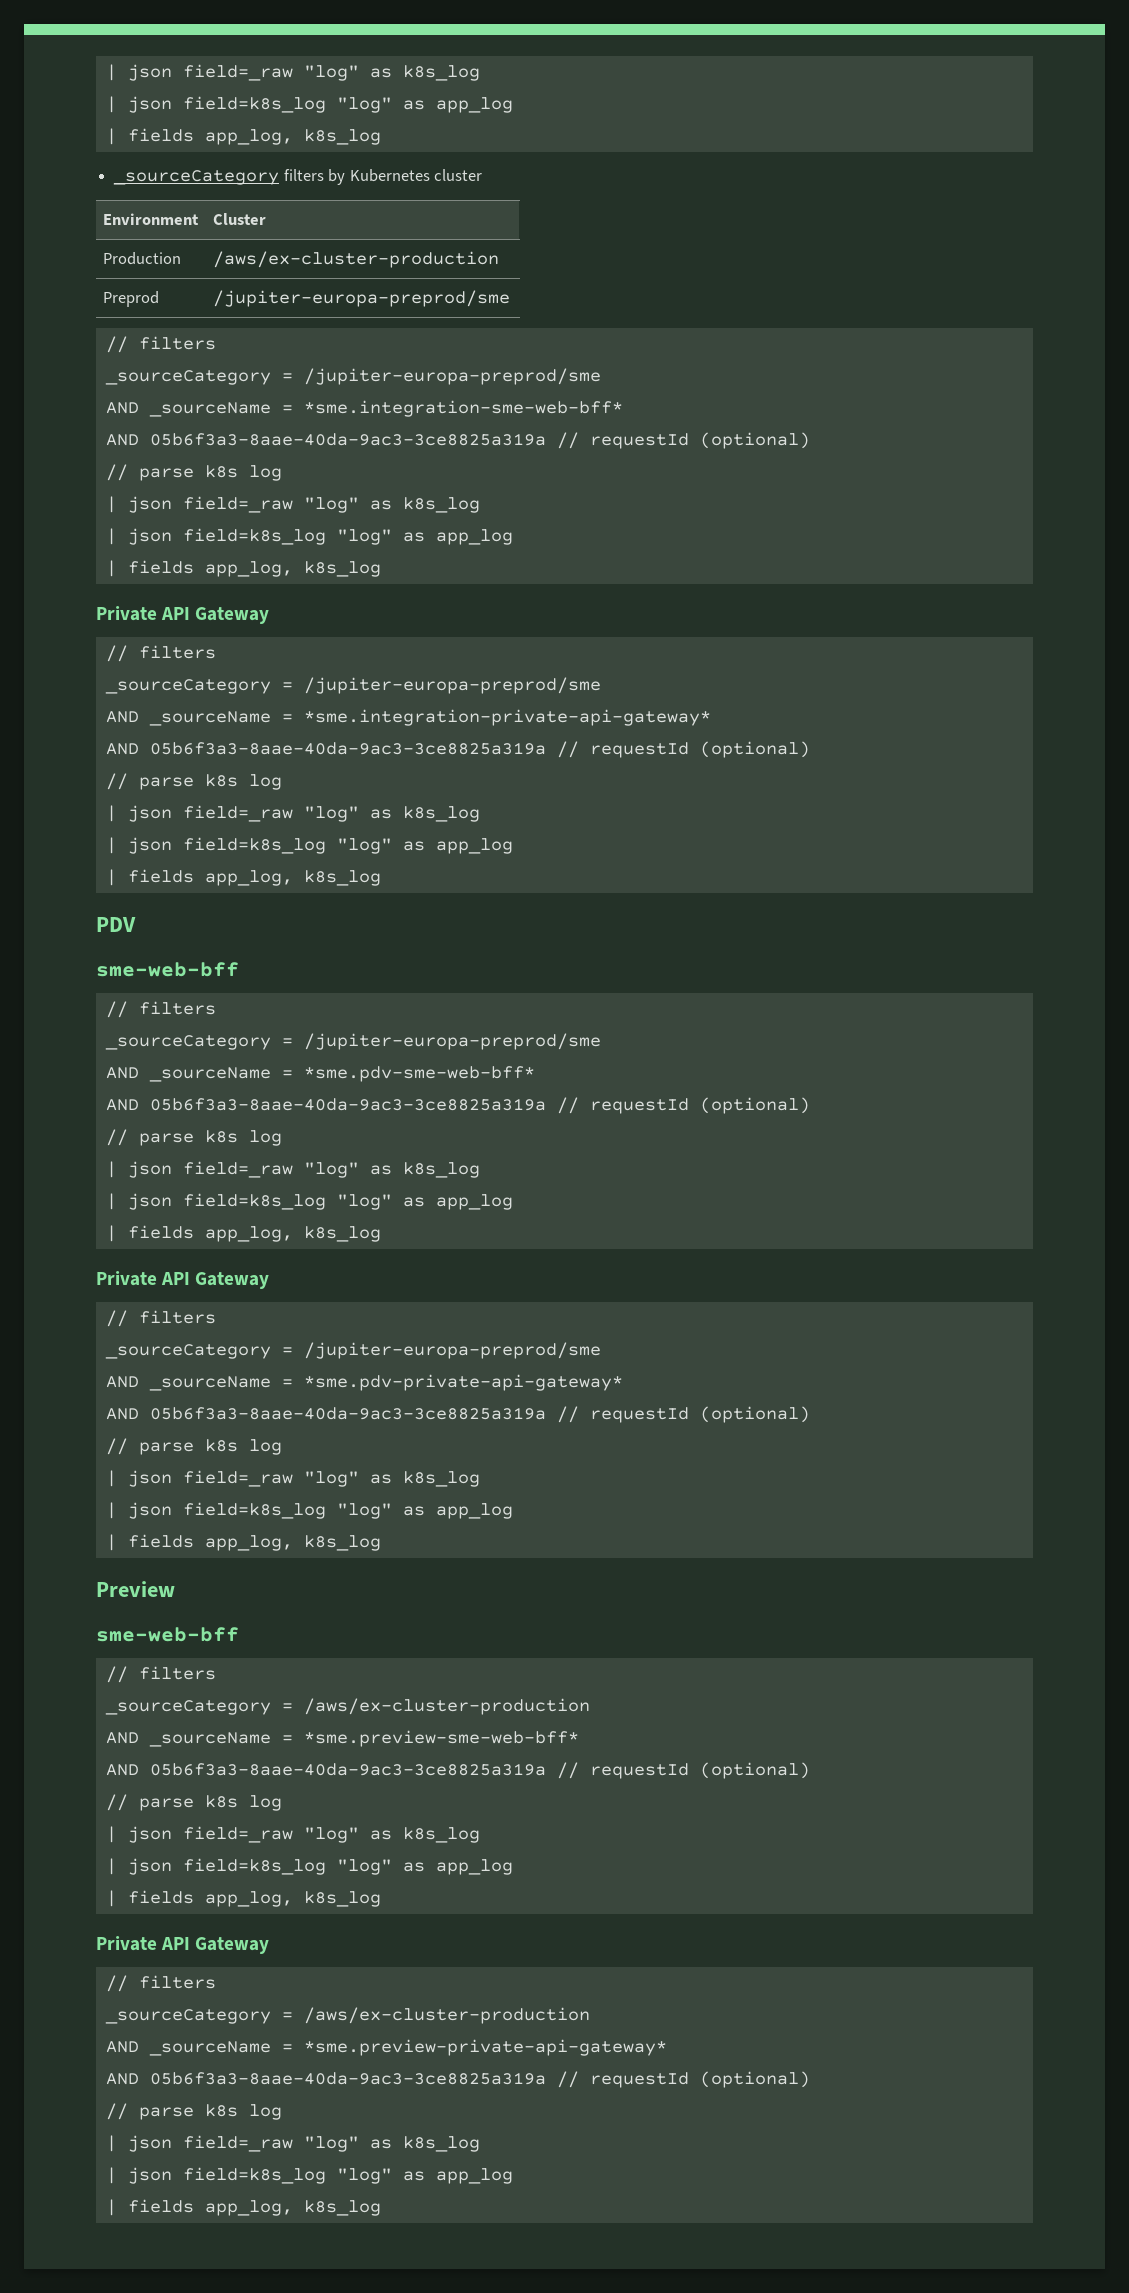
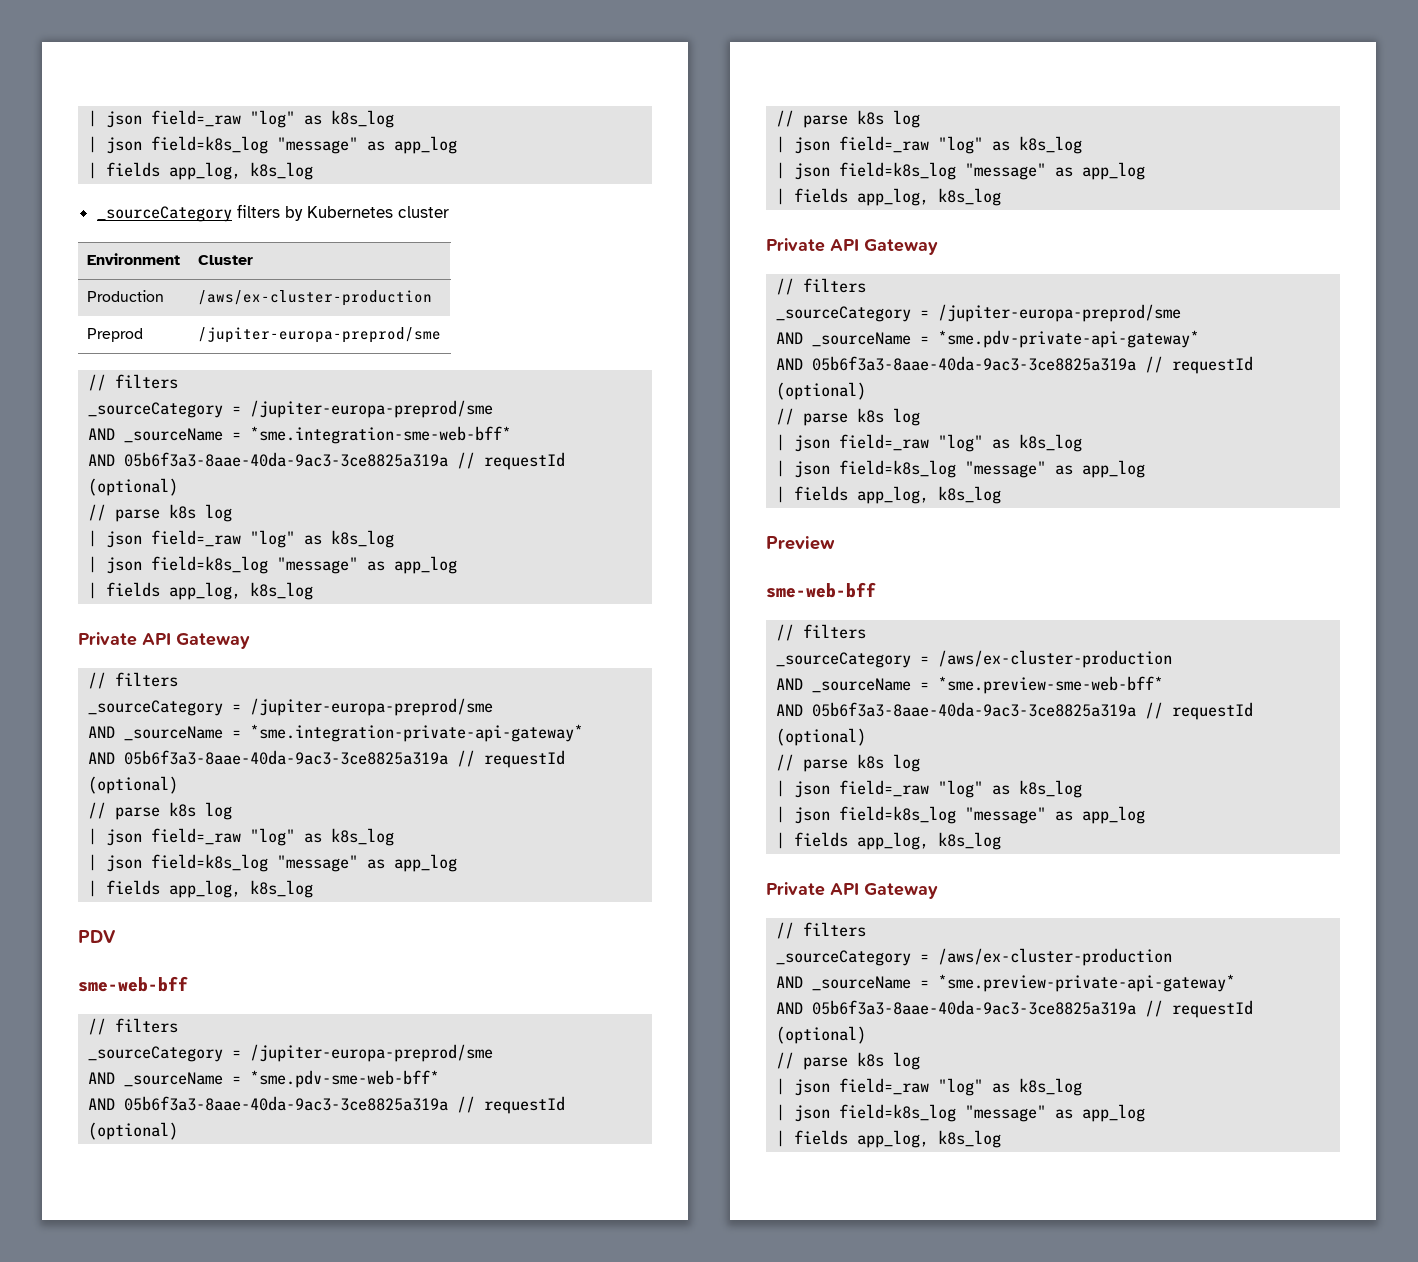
[105,64,480,81] [105,96,392,113] | json field=_raw "log" as k8s_log // | json field=k8s_log "log" -> [88,110,395,128] [88,136,359,154] | json field=_raw "log" as k8s_log // | json field=k8s_log "message"
[336,529,392,545] "log" -> [277,557,359,574] "message"
[336,838,392,854] "log" -> [277,855,359,872] "message"
[336,1194,392,1210] "log" -> [965,163,1047,180] "message"
[336,1503,392,1519] "log" -> [965,461,1047,478] "message"
[336,1859,392,1875] "log" -> [965,807,1047,824] "message"
[336,2168,392,2184] "log" -> [965,1105,1047,1122] "message"

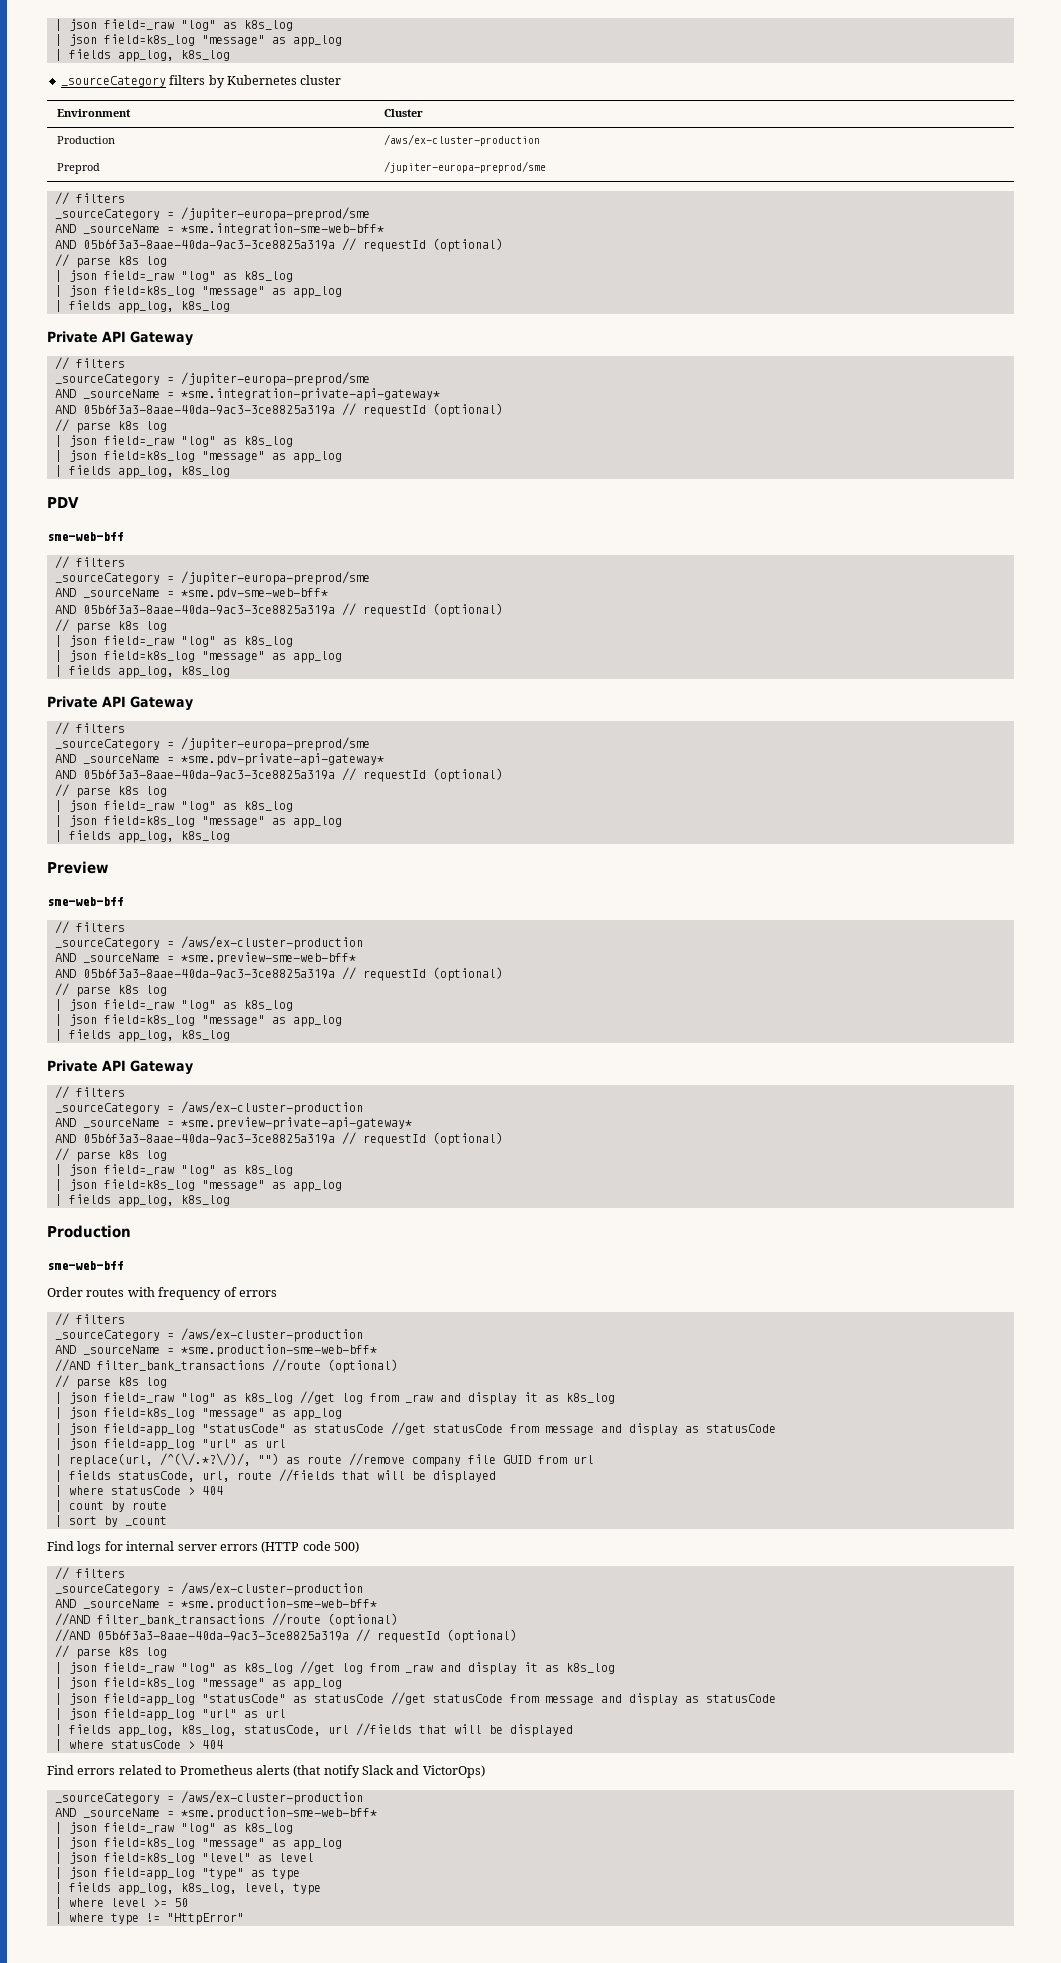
(1002, 1139) none -> [47,1225,131,1238] [47,1261,124,1270] [47,1287,277,1300] [54,1313,125,1326] [54,1328,363,1342] [54,1344,377,1357] [54,1359,398,1373] [54,1375,167,1389] [54,1391,615,1405] [54,1407,342,1420] [54,1422,776,1436] [54,1438,286,1451] [54,1453,594,1467] [54,1469,496,1483] [54,1485,223,1497] [54,1500,167,1512] [54,1515,167,1527] [47,1541,359,1554] [54,1567,125,1580] [54,1582,363,1596] [54,1598,377,1611] [54,1613,398,1627] [54,1629,517,1643] [54,1645,167,1659] [54,1661,615,1675] [54,1677,342,1690] [54,1692,776,1706] [54,1708,286,1721] [54,1723,573,1737] [54,1739,223,1751] [47,1765,485,1778] [54,1791,363,1805] [54,1807,377,1820] [54,1822,293,1834] [54,1837,342,1850] [54,1852,314,1864] [54,1867,300,1880] [54,1882,321,1895] [54,1897,188,1909] [54,1912,244,1925] // Production // sme-web-bff // Order routes with frequency of errors // // filters // _sourceCategory = /aws/ex-cluster-production // AND _sourceName = *sme.production-sme-web-bff* // //AND filter_bank_transactions //route (optional) // // parse k8s log // | json field=_raw "log" as k8s_log //get log from _raw and display it as k8s_log // | json field=k8s_log "message" as app_log // | json field=app_log "statusCode" as statusCode //get statusCode from message and display as statusCode // | json field=app_log "url" as url // | replace(url, /^(\/.*?\/)/, "") as route //remove company file GUID from url // | fields statusCode, url, route //fields that will be displayed // | where statusCode > 404 // | count by route // | sort by _count // Find logs for internal server errors (HTTP code 500) // // filters // _sourceCategory = /aws/ex-cluster-production // AND _sourceName = *sme.production-sme-web-bff* // //AND filter_bank_transactions //route (optional) // //AND 05b6f3a3-8aae-40da-9ac3-3ce8825a319a // requestId (optional) // // parse k8s log // | json field=_raw "log" as k8s_log //get log from _raw and display it as k8s_log // | json field=k8s_log "message" as app_log // | json field=app_log "statusCode" as statusCode //get statusCode from message and display as statusCode // | json field=app_log "url" as url // | fields app_log, k8s_log, statusCode, url //fields that will be displayed // | where statusCode > 404 // Find errors related to Prometheus alerts (that notify Slack and VictorOps) // _sourceCategory = /aws/ex-cluster-production // AND _sourceName = *sme.production-sme-web-bff* // | json field=_raw "log" as k8s_log // | json field=k8s_log "message" as app_log // | json field=k8s_log "level" as level // | json field=app_log "type" as type // | fields app_log, k8s_log, level, type // | where level >= 50 // | where type != "HttpError"

